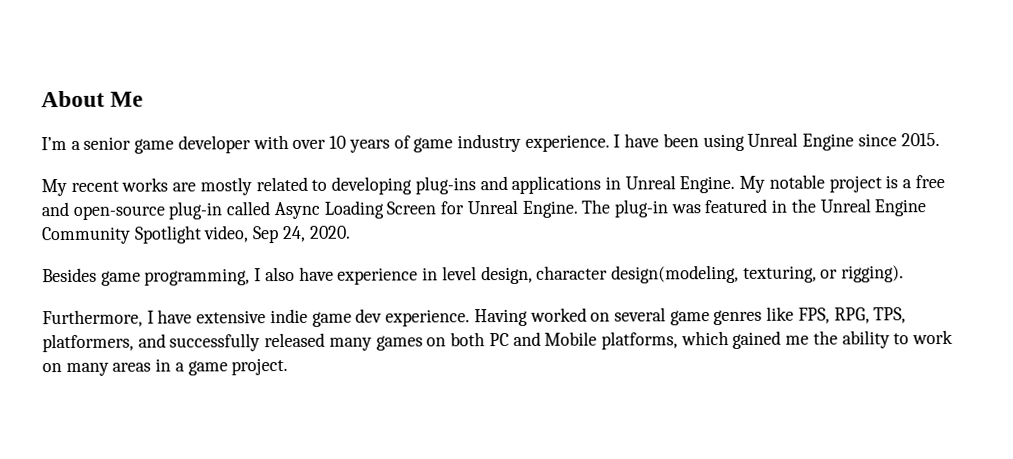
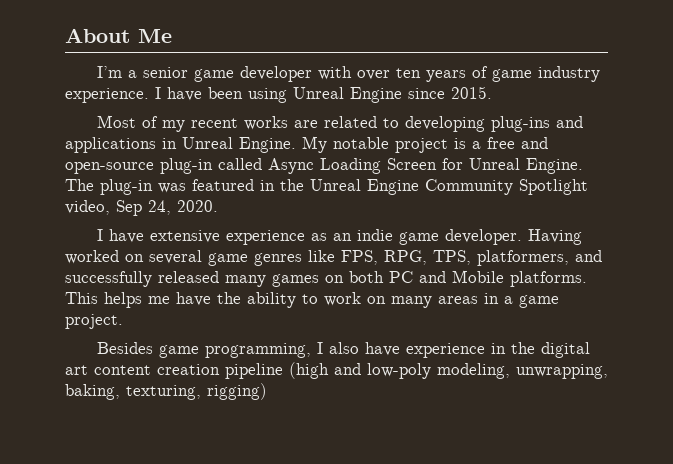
[329,135,347,149] 10 -> [396,68,422,78] ten
[41,178,67,197] My -> [97,115,186,132] Most of my
[199,177,252,196] mostly -> (319, 124) none
[42,264,905,286] [42,308,471,328] Besides game programming, I also have experience in level design, character design(modeling, texturing, or rigging). // Furthermore, I have extensive indie game dev experience. -> [97,229,523,245] I have extensive experience as an indie game developer.
[600,330,810,350] platforms, which gained me -> [510,271,587,287] [65,292,211,308] platforms. This helps me have
(289, 366) none -> [97,342,591,358] [65,362,608,379] [65,383,267,400] // Besides game programming, I also have experience in the digital art content creation pipeline (high and low-poly modeling, unwrapping, baking, texturing, rigging)

